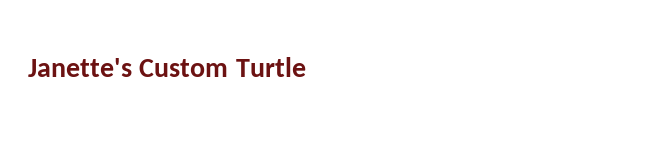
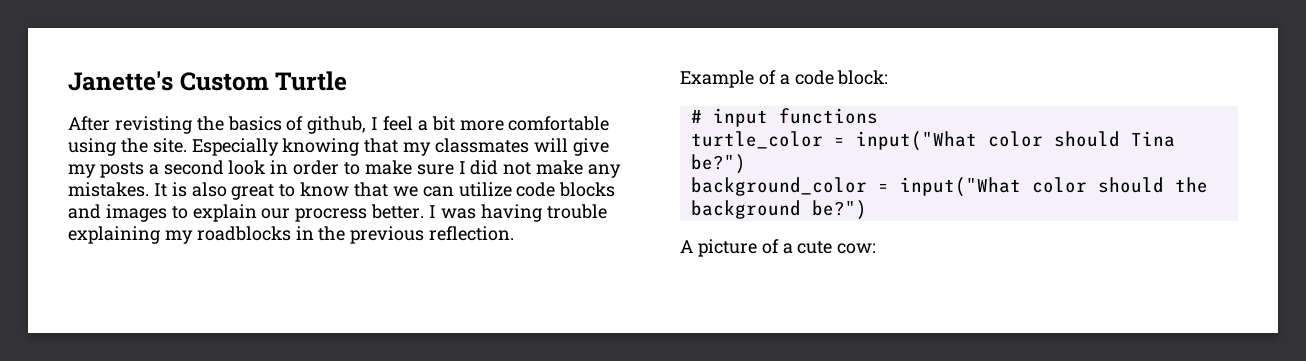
(306, 67) none -> [68,116,610,134] [68,138,609,156] [68,160,622,178] [68,182,616,200] [68,204,607,222] [68,226,515,244] [680,70,889,88] [690,108,878,127] [690,131,1175,151] [690,154,746,174] [690,177,1208,197] [690,200,867,220] [680,239,877,257] // After revisting the basics of github, I feel a bit more comfortable using the site. Especially knowing that my classmates will give my posts a second look in order to make sure I did not make any mistakes. It is also great to know that we can utilize code blocks and images to explain our procress better. I was having trouble explaining my roadblocks in the previous reflection. // Example of a code block: // # input functions // turtle_color = input("What color should Tina be?") // background_color = input("What color should the background be?") // A picture of a cute cow:

